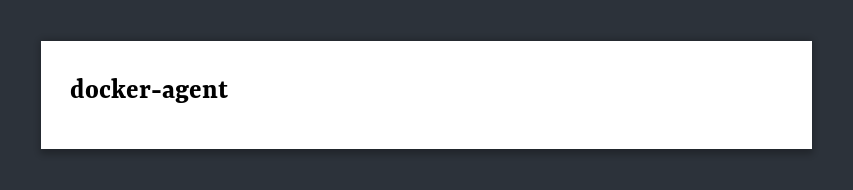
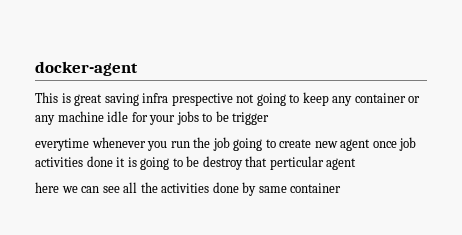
(228, 90) none -> [35,92,421,106] [35,111,270,125] [35,137,417,151] [35,156,357,170] [35,182,342,196] // This is great saving infra prespective not going to keep any container or any machine idle for your jobs to be trigger // everytime whenever you run the job going to create new agent once job activities done it is going to be destroy that perticular agent // here we can see all the activities done by same container

